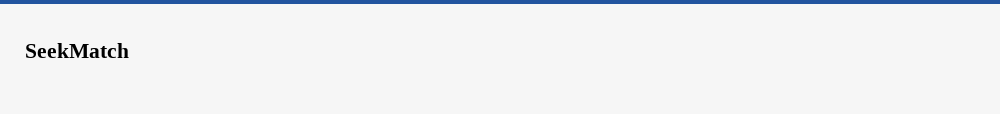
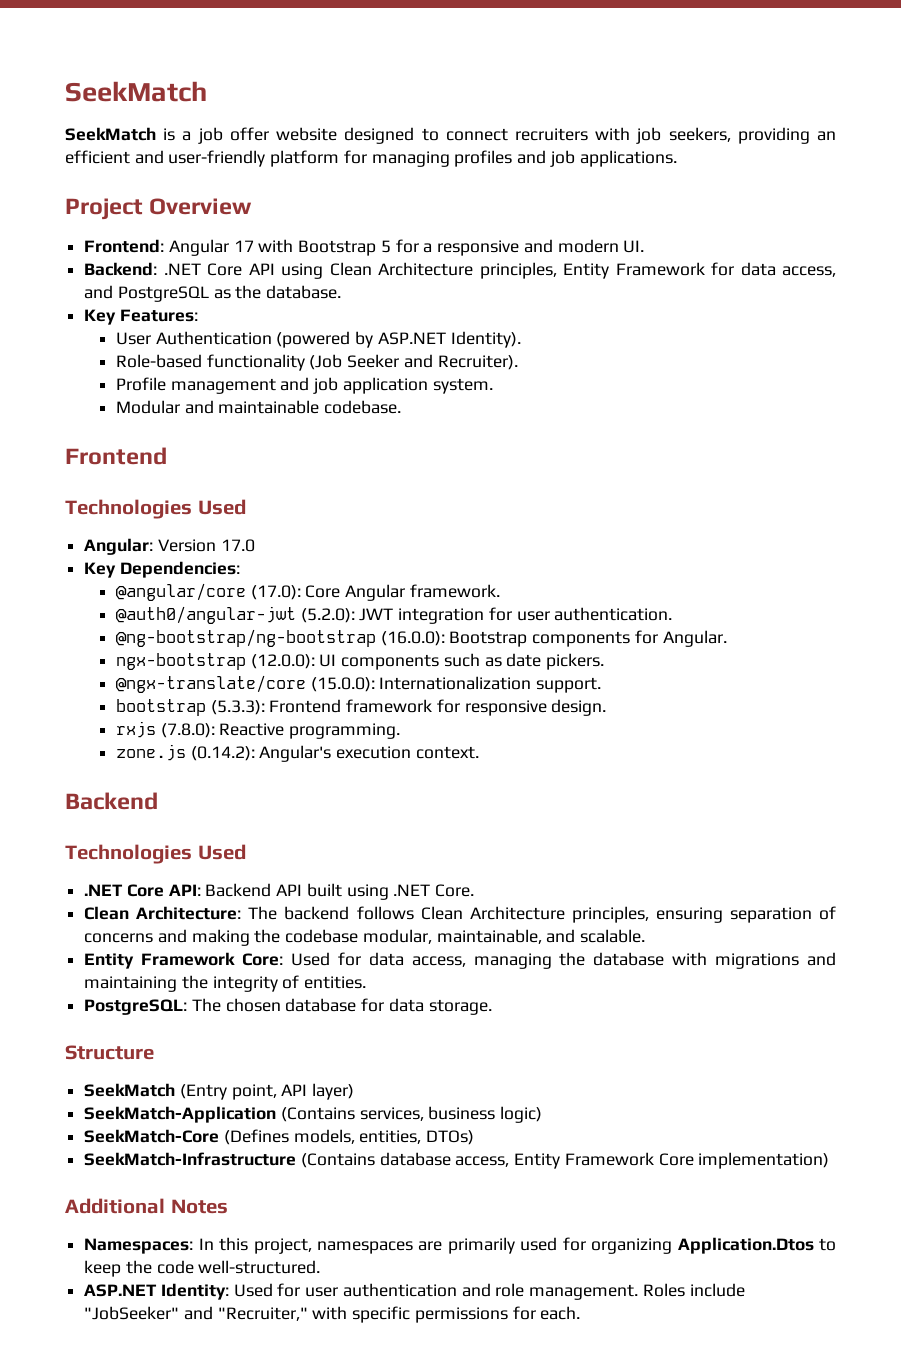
[25,43,129,58] SeekMatch -> [65,81,207,102] [65,127,836,144] [65,150,677,167] [65,198,253,220] [84,239,645,256] [84,262,836,279] [84,285,342,302] [84,309,198,325] [115,331,521,348] [115,354,518,371] [115,377,493,394] [115,400,402,414] [65,447,167,465] [65,499,246,519] [84,538,255,555] [84,561,240,578] [115,583,500,601] [115,606,673,624] [115,629,727,647] [115,653,604,670] [115,675,602,693] [115,699,607,716] [115,721,401,739] [115,744,479,762] [65,792,158,810] [65,844,246,864] [84,883,475,900] [84,906,836,923] [84,929,646,946] [84,952,836,969] [84,975,367,992] [84,998,492,1015] [65,1045,154,1060] [84,1083,355,1100] [84,1106,543,1123] [84,1129,475,1145] [84,1152,830,1169] [65,1198,228,1214] [84,1237,836,1254] [84,1260,321,1277] [84,1283,745,1300] [84,1306,581,1323] SeekMatch // SeekMatch is a job offer website designed to connect recruiters with job seekers, providing an efficient and user-friendly platform for managing profiles and job applications. // Project Overview // Frontend: Angular 17 with Bootstrap 5 for a responsive and modern UI. // Backend: .NET Core API using Clean Architecture principles, Entity Framework for data access, and PostgreSQL as the database. // Key Features: // User Authentication (powered by ASP.NET Identity). // Role-based functionality (Job Seeker and Recruiter). // Profile management and job application system. // Modular and maintainable codebase. // Frontend // Technologies Used // Angular: Version 17.0 // Key Dependencies: // @angular/core (17.0): Core Angular framework. // @auth0/angular-jwt (5.2.0): JWT integration for user authentication. // @ng-bootstrap/ng-bootstrap (16.0.0): Bootstrap components for Angular. // ngx-bootstrap (12.0.0): UI components such as date pickers. // @ngx-translate/core (15.0.0): Internationalization support. // bootstrap (5.3.3): Frontend framework for responsive design. // rxjs (7.8.0): Reactive programming. // zone.js (0.14.2): Angular's execution context. // Backend // Technologies Used // .NET Core API: Backend API built using .NET Core. // Clean Architecture: The backend follows Clean Architecture principles, ensuring separation of concerns and making the codebase modular, maintainable, and scalable. // Entity Framework Core: Used for data access, managing the database with migrations and maintaining the integrity of entities. // PostgreSQL: The chosen database for data storage. // Structure // SeekMatch (Entry point, API layer) // SeekMatch-Application (Contains services, business logic) // SeekMatch-Core (Defines models, entities, DTOs) // SeekMatch-Infrastructure (Contains database access, Entity Framework Core implementation) // Additional Notes // Namespaces: In this project, namespaces are primarily used for organizing Application.Dtos to keep the code well-structured. // ASP.NET Identity: Used for user authentication and role management. Roles include "JobSeeker" and "Recruiter," with specific permissions for each.

